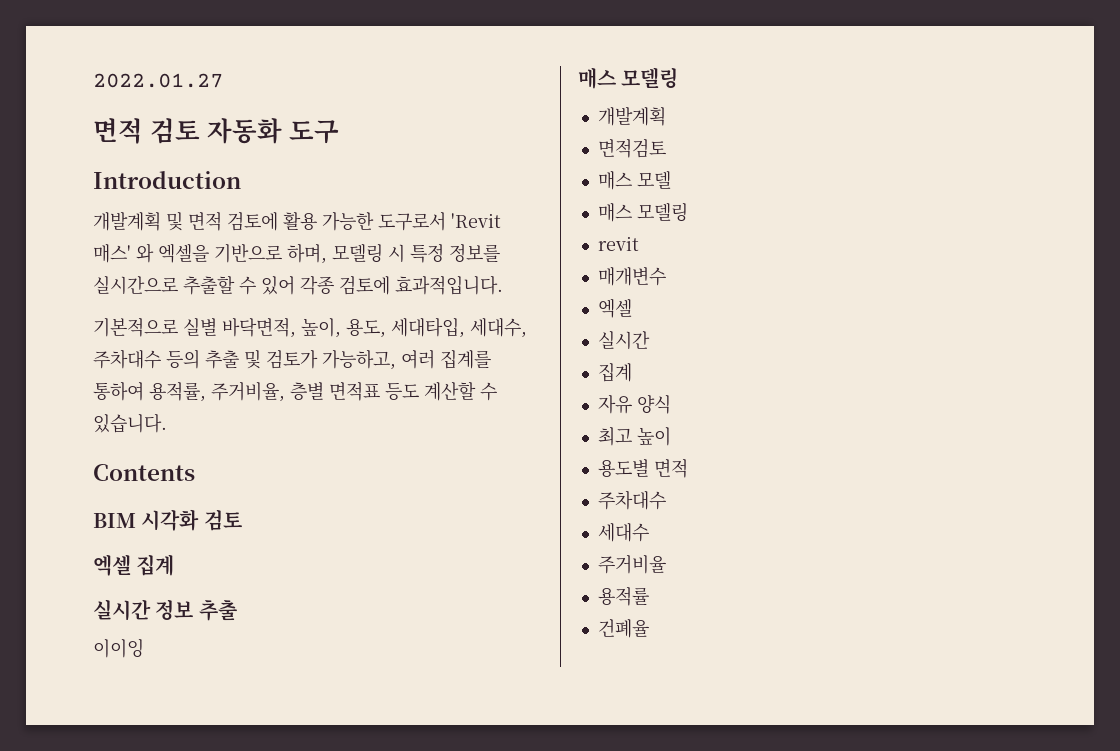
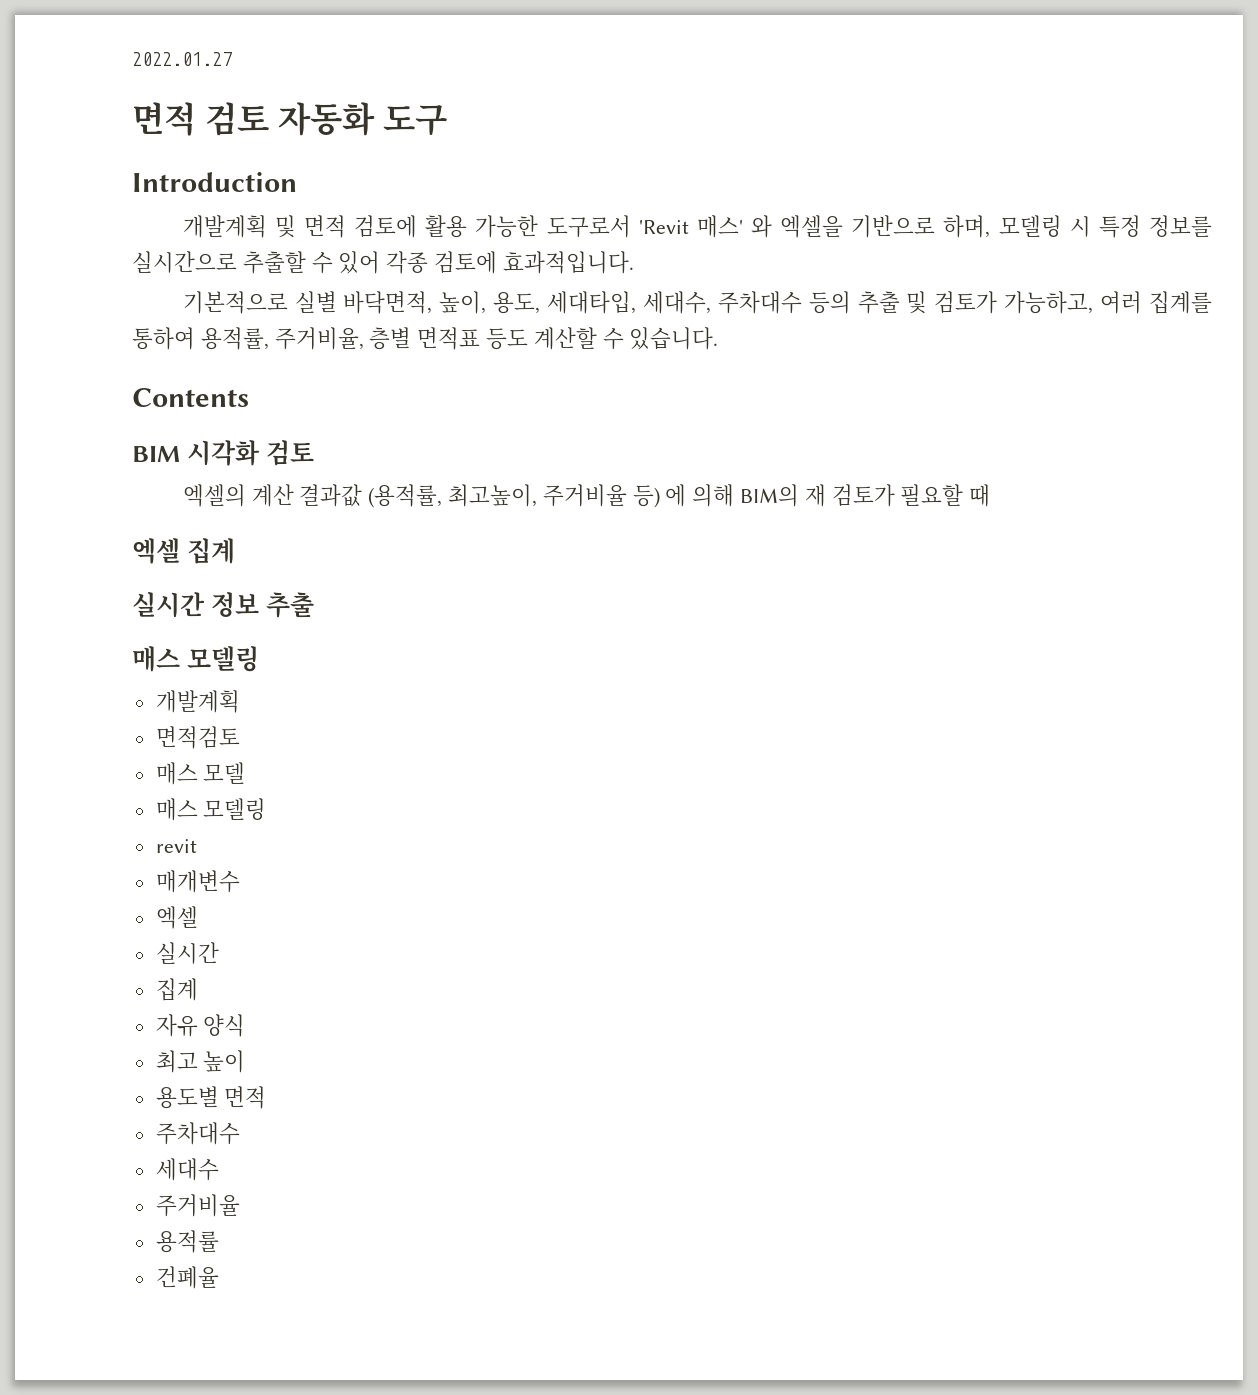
(242, 520) none -> [182,484,991,508] // 엑셀의 계산 결과값 (용적률, 최고높이, 주거비율 등) 에 의해 BIM의 재 검토가 필요할 때
[93,639,144,658] // 이이잉 -> (314, 605) none

